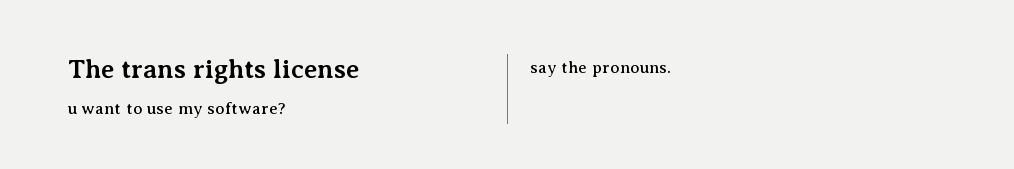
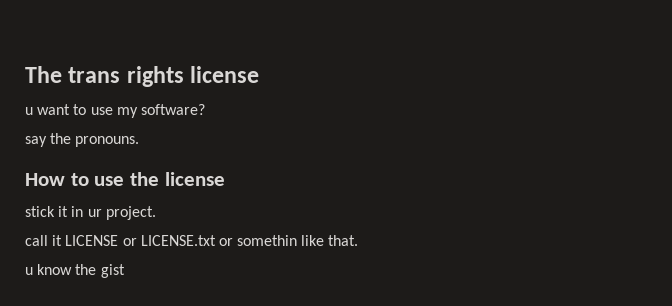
(671, 71) none -> [25,172,225,186] [25,206,156,220] [25,235,359,246] [25,264,125,278] // How to use the license // stick it in ur project. // call it LICENSE or LICENSE.txt or somethin like that. // u know the gist

